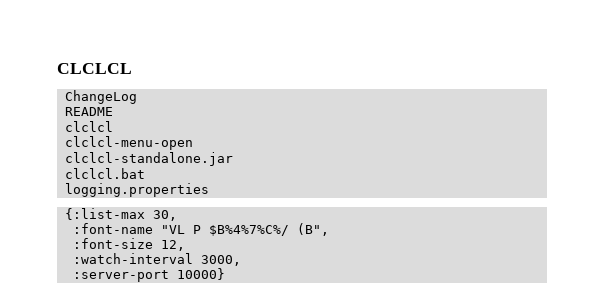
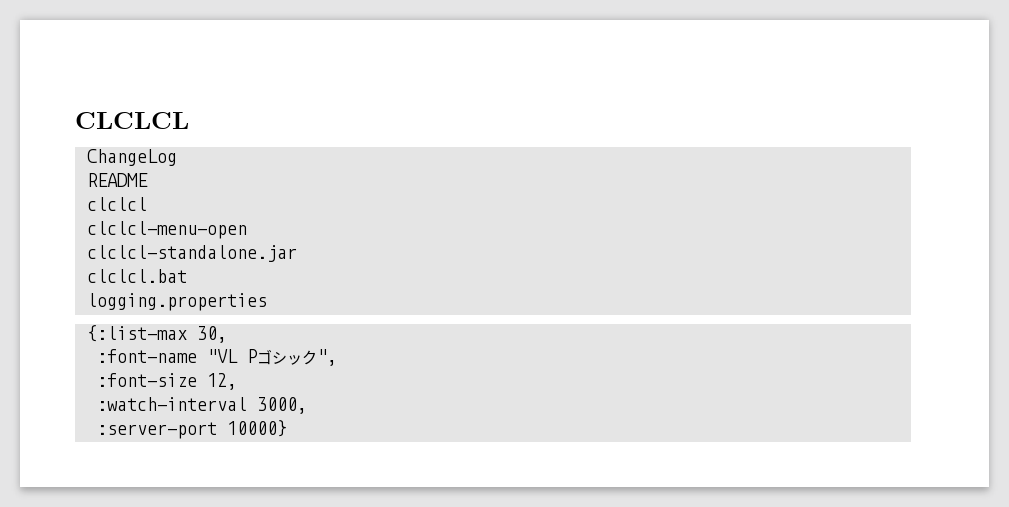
[209,223,330,236] $B%4%7%C%/ (B", -> [257,349,337,366] ゴシック",

